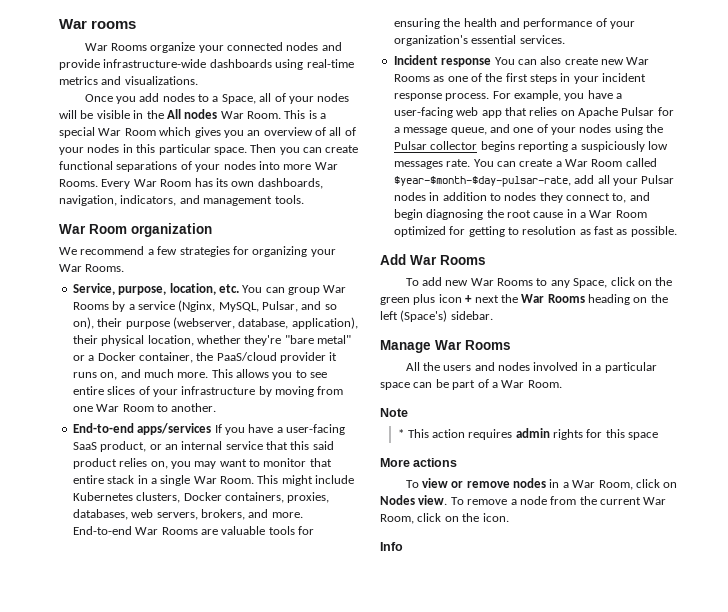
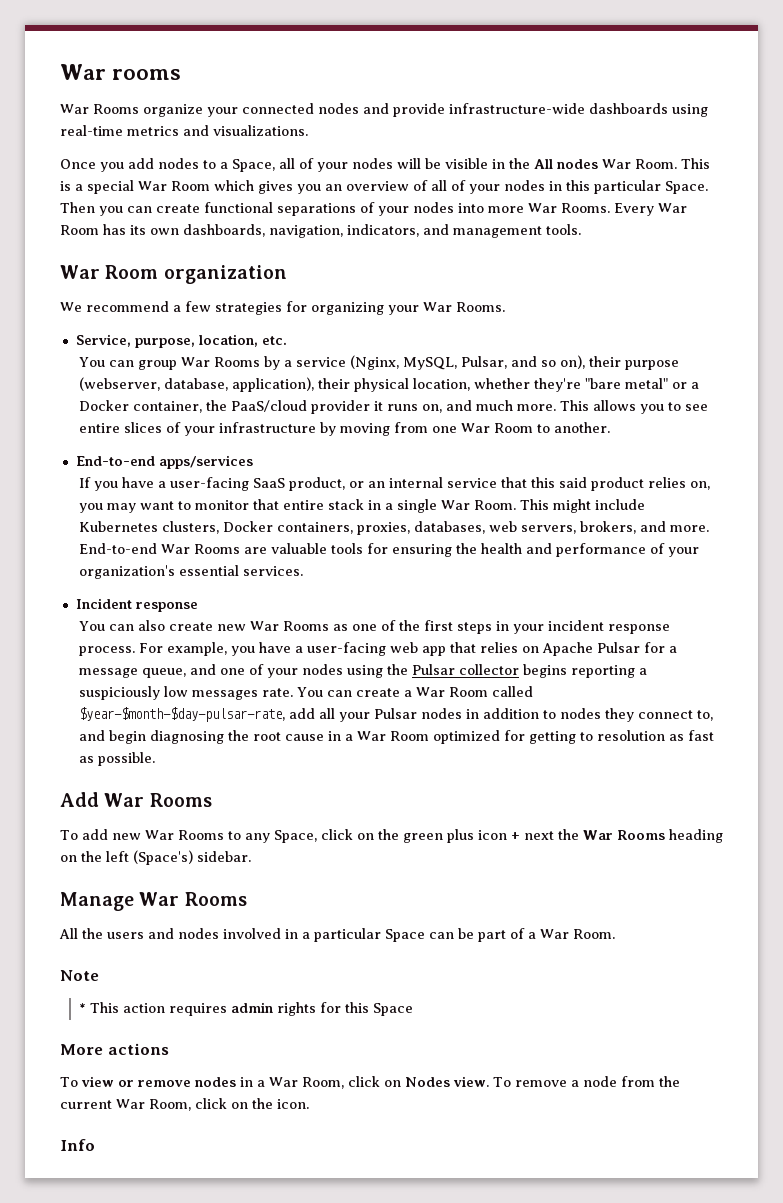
[213,147,247,155] space. -> [665,181,708,194] Space.
(239, 288) none -> (287, 340) //
(212, 429) none -> (253, 462) //
(492, 62) none -> (198, 607) //
[380,382,410,390] space -> [385,929,425,942] Space
[628,432,659,440] space -> [373,1003,414,1016] Space

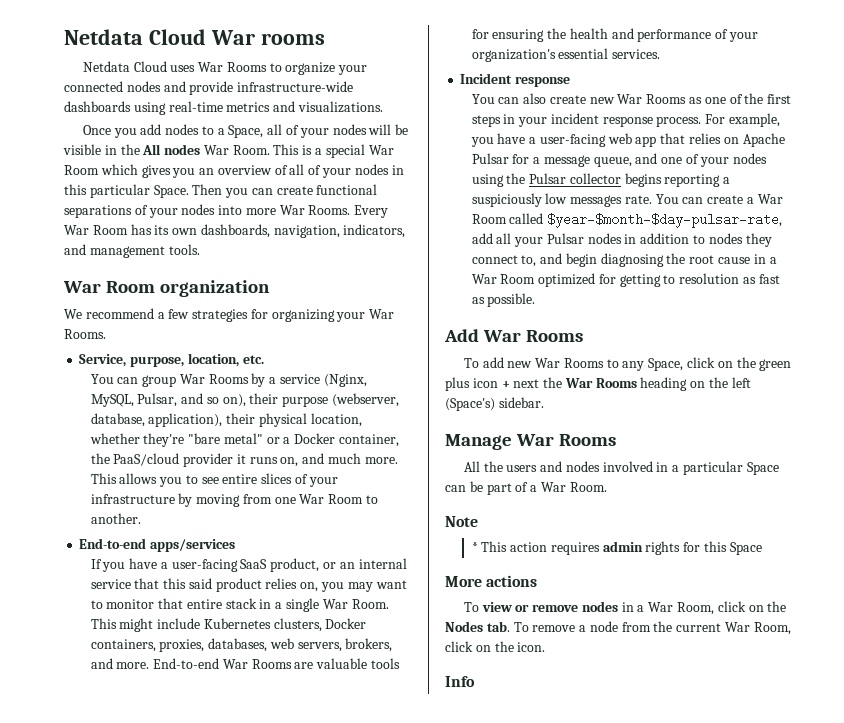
(60, 72) none -> [64,29,206,45] Netdata Cloud
[60,104,139,114] War Rooms -> [82,61,282,72] Netdata Cloud uses War Rooms to
[404,1076,489,1087] Nodes view. -> [767,601,787,612] [445,621,510,632] the Nodes tab.

